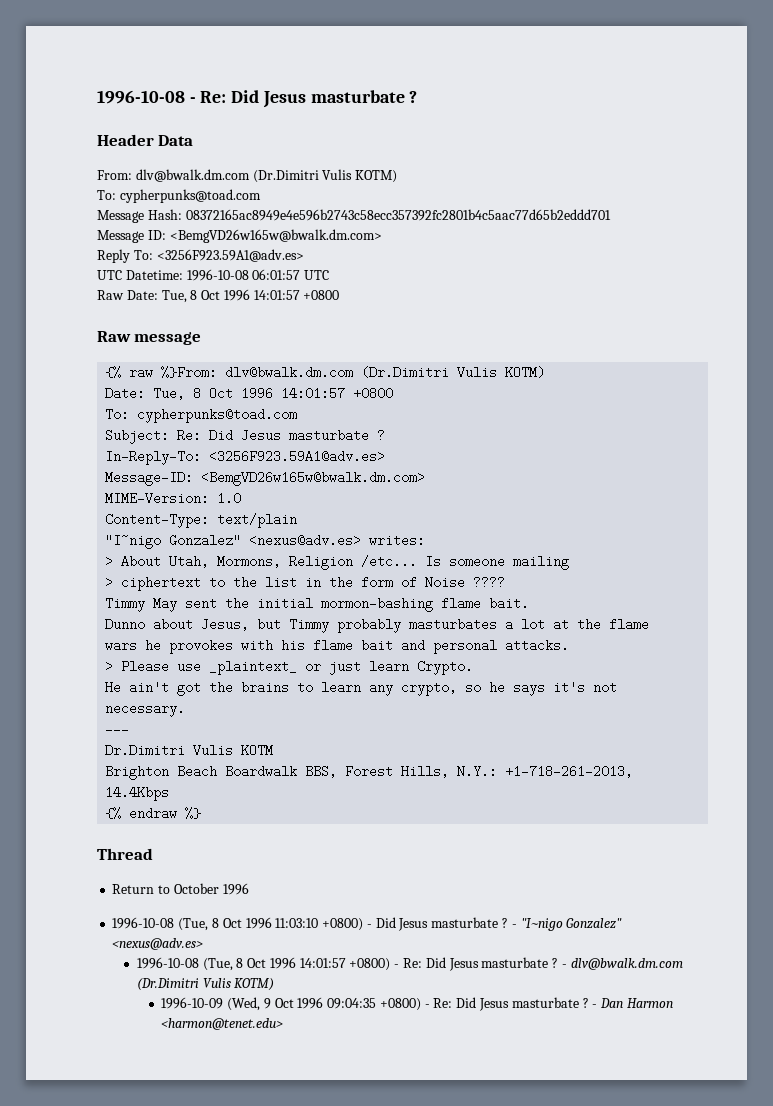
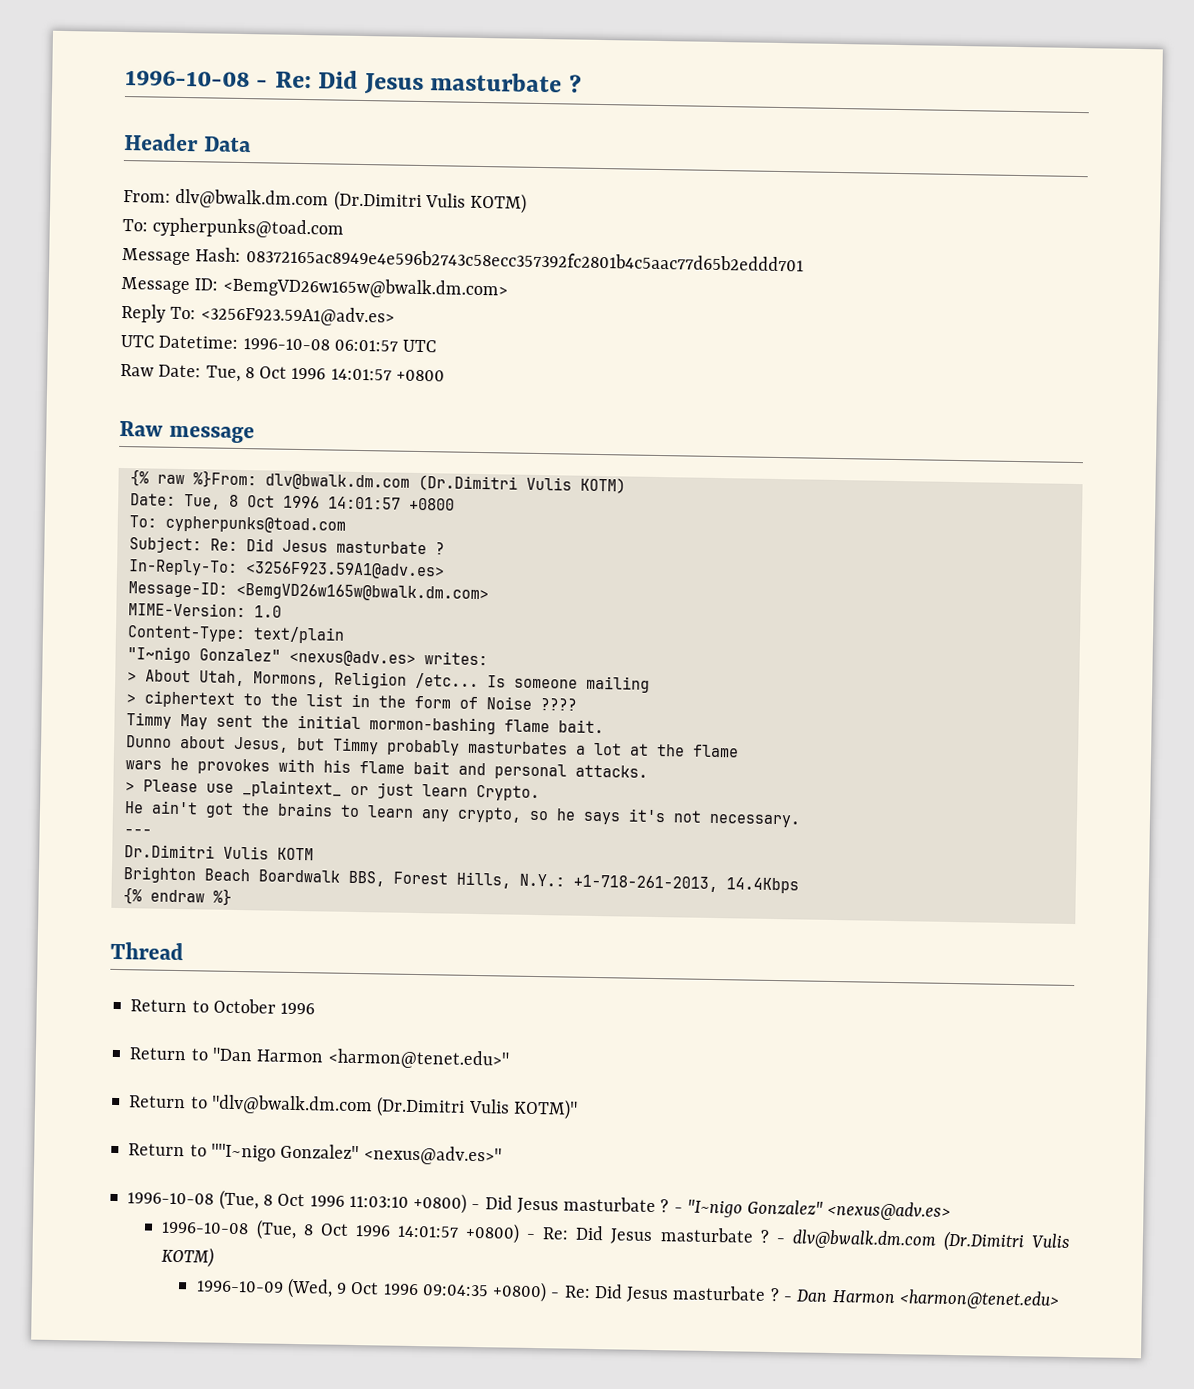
(249, 889) none -> [129,1047,510,1070] [129,1094,578,1120] [128,1143,502,1166] // Return to "Dan Harmon <harmon@tenet.edu>" // Return to "dlv@bwalk.dm.com (Dr.Dimitri Vulis KOTM)" // Return to ""I~nigo Gonzalez" <nexus@adv.es>"

